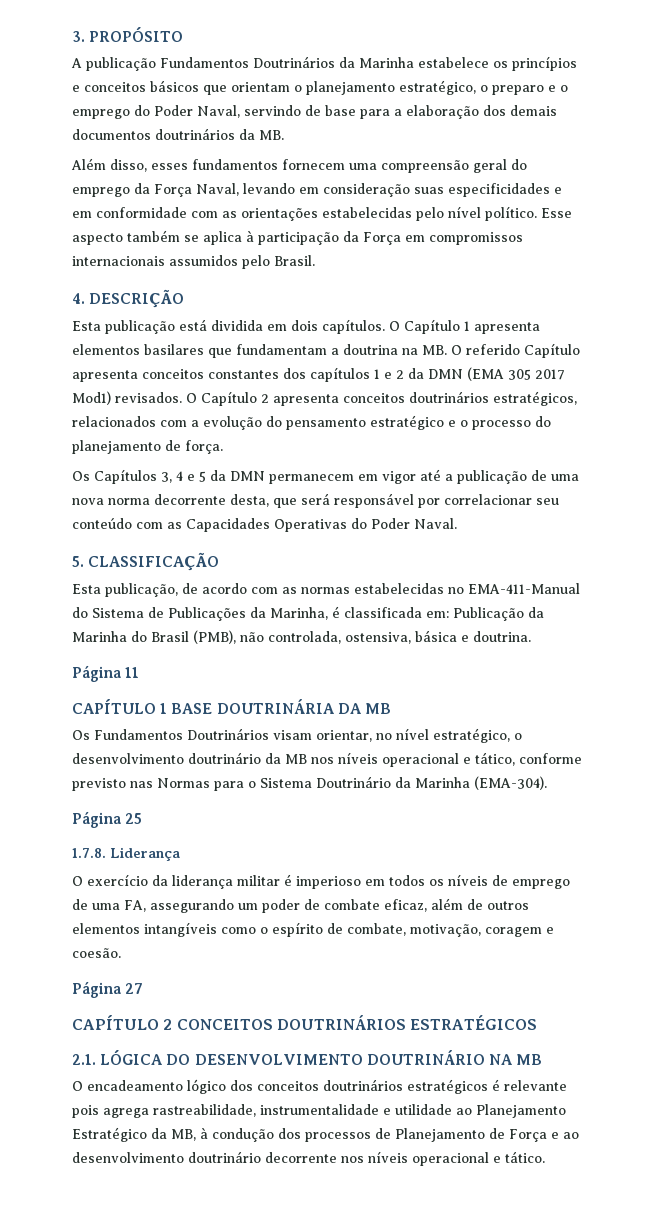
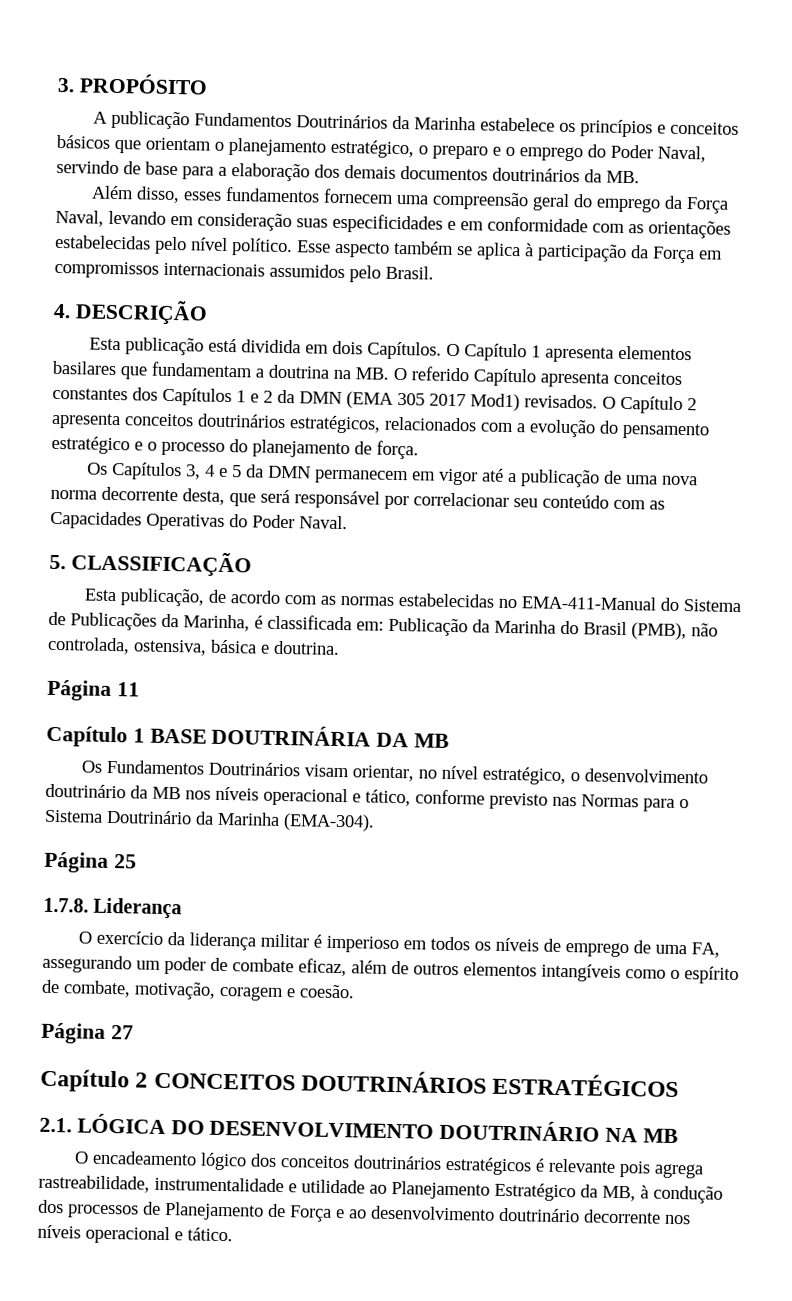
[322,319,385,334] capítulos. -> [366,341,442,360] Capítulos.
[310,367,370,382] capítulos -> [162,387,232,407] Capítulos
[72,699,156,714] CAPÍTULO -> [46,725,128,748] Capítulo
[72,1015,159,1030] CAPÍTULO -> [40,1068,130,1093] Capítulo

